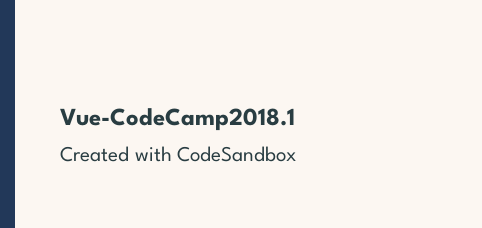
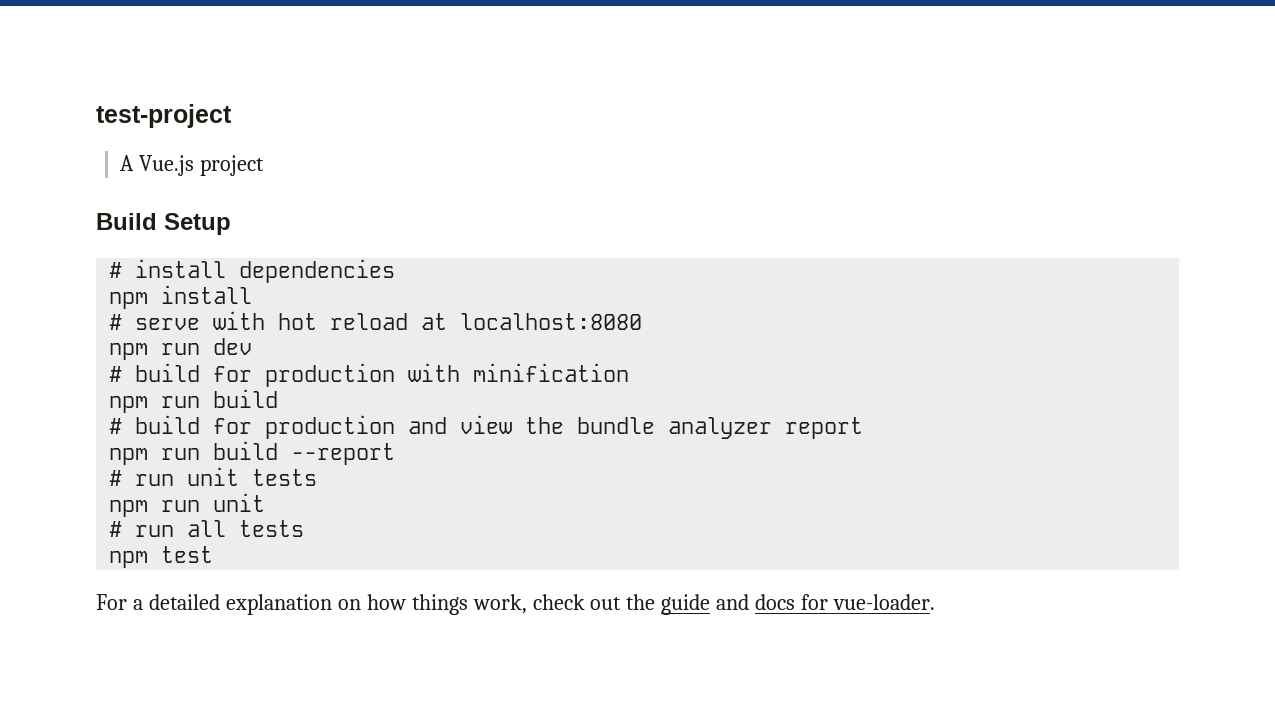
[60,108,295,131] [60,146,297,162] Vue-CodeCamp2018.1 // Created with CodeSandbox -> [96,104,232,128] [120,155,265,176] [96,213,231,235] [109,259,396,283] [109,285,253,309] [109,311,643,330] [109,338,253,360] [109,363,630,387] [109,389,279,413] [109,415,864,439] [109,441,396,465] [109,467,318,486] [109,493,266,517] [109,520,305,537] [109,546,214,568] [96,594,936,615] test-project // A Vue.js project // Build Setup // # install dependencies // npm install // # serve with hot reload at localhost:8080 // npm run dev // # build for production with minification // npm run build // # build for production and view the bundle analyzer report // npm run build --report // # run unit tests // npm run unit // # run all tests // npm test // For a detailed explanation on how things work, check out the guide and docs for vue-loader.

